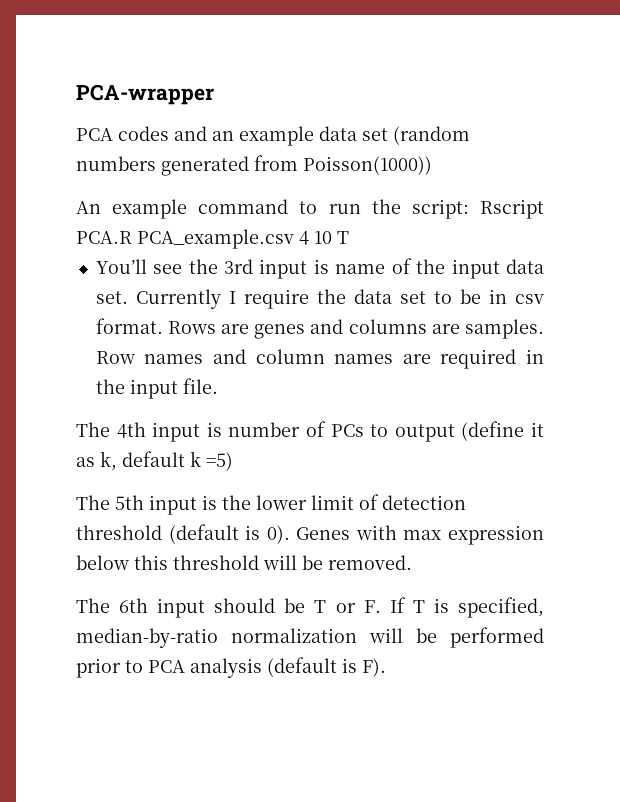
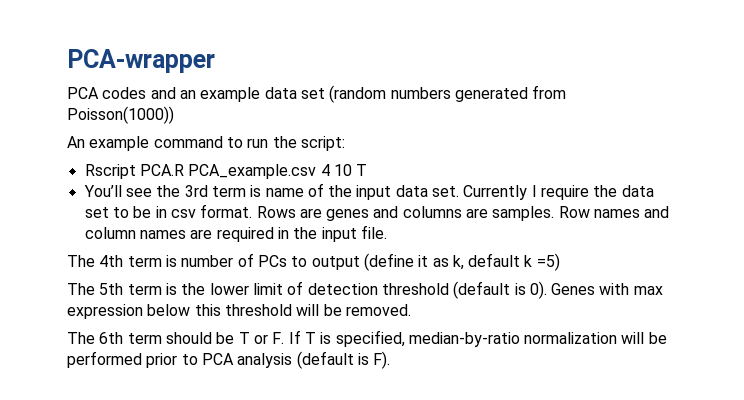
(469, 209) none -> (345, 143) //
[259,259,308,279] input -> [211,186,246,197] term
[152,422,201,442] input -> [127,256,162,267] term
[149,495,197,515] input -> [127,284,162,295] term
[157,598,206,618] input -> [127,333,162,344] term

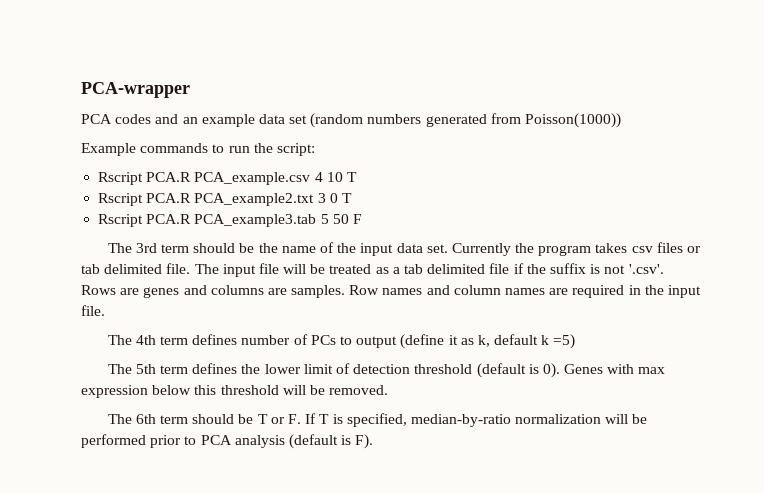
[67,136,223,151] An example command -> [81,143,209,156] Example commands
[83,185,262,197] You’ll see the 3rd term is -> [98,193,352,206] [98,214,362,227] [107,243,278,253] Rscript PCA.R PCA_example2.txt 3 0 T // Rscript PCA.R PCA_example3.tab 5 50 F // The 3rd term should be the
[531,185,654,200] [84,204,253,218] I require the data set to be in csv format. -> [515,242,702,256] [81,263,664,277] the program takes csv files or tab delimited file. The input file will be treated as a tab delimited file if the suffix is not '.csv'.
[165,255,177,267] is -> [192,334,238,345] defines
[165,283,177,295] is -> [192,363,238,374] defines

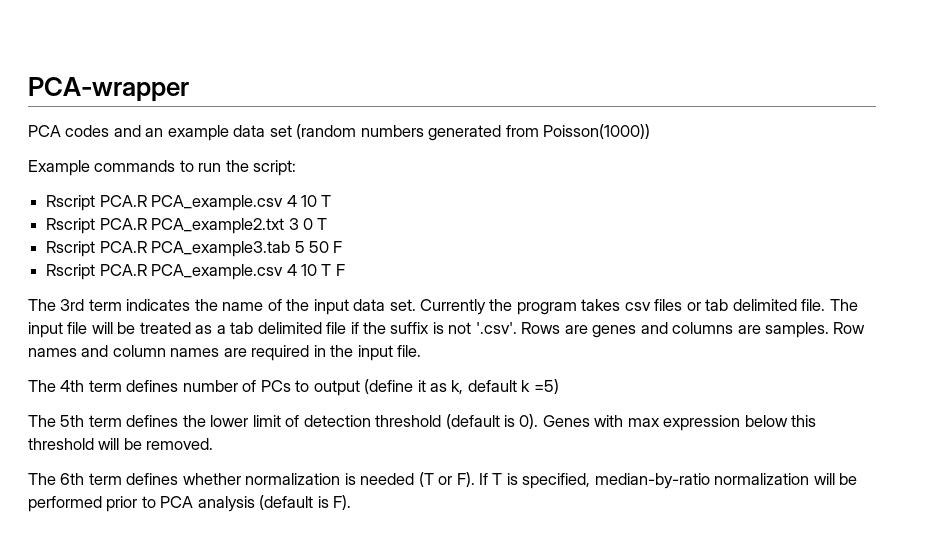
(362, 219) none -> [46,264,345,280] // Rscript PCA.R PCA_example.csv 4 10 T F
[193,243,255,253] should be -> [126,299,191,311] indicates
[192,414,302,424] should be T or F. -> [126,472,475,487] defines whether normalization is needed (T or F).

